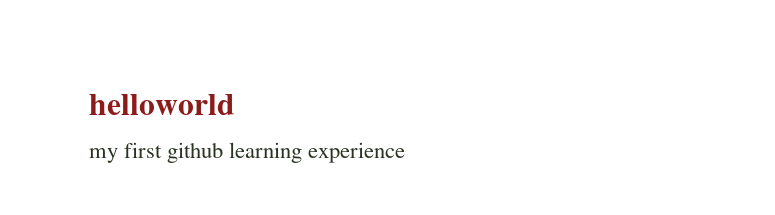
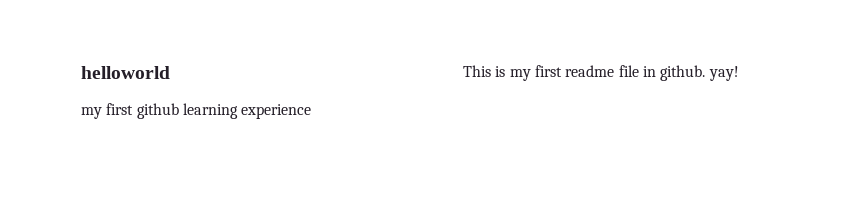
(406, 152) none -> [463,65,739,81] // This is my first readme file in github. yay!

